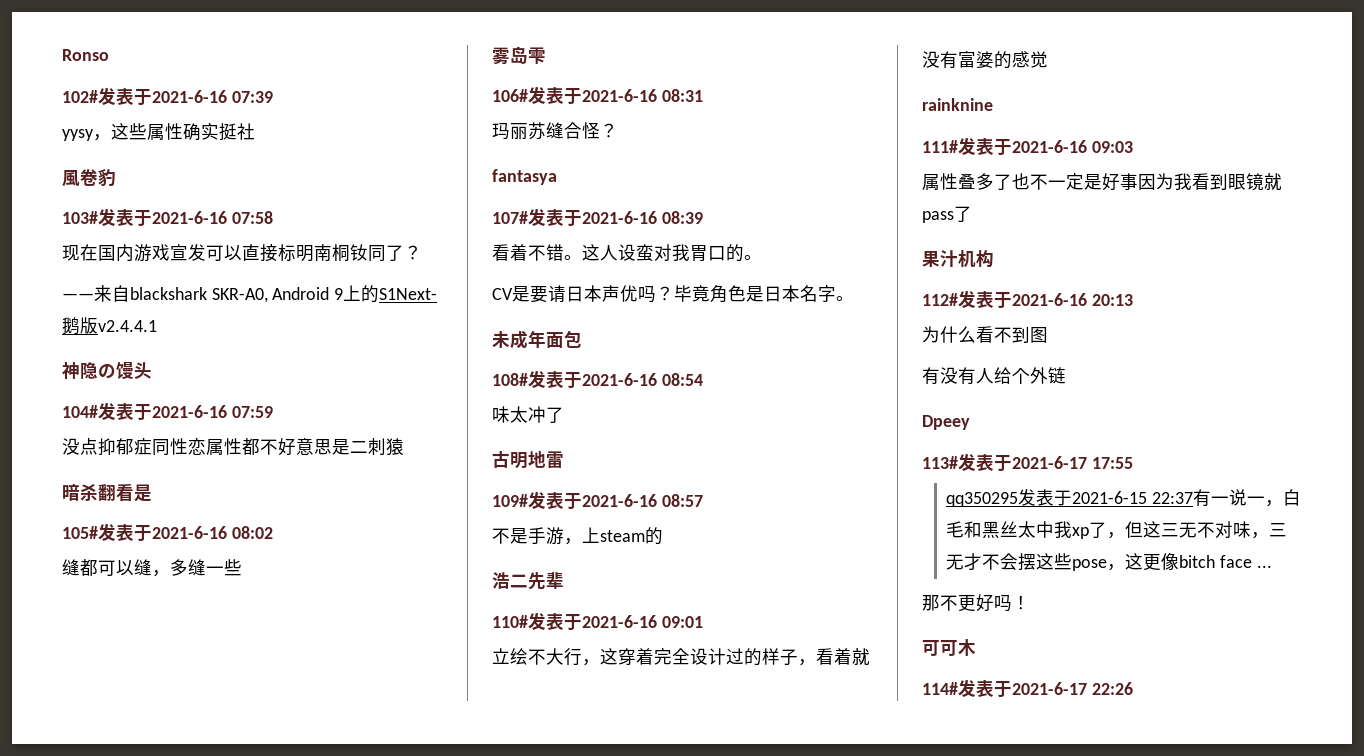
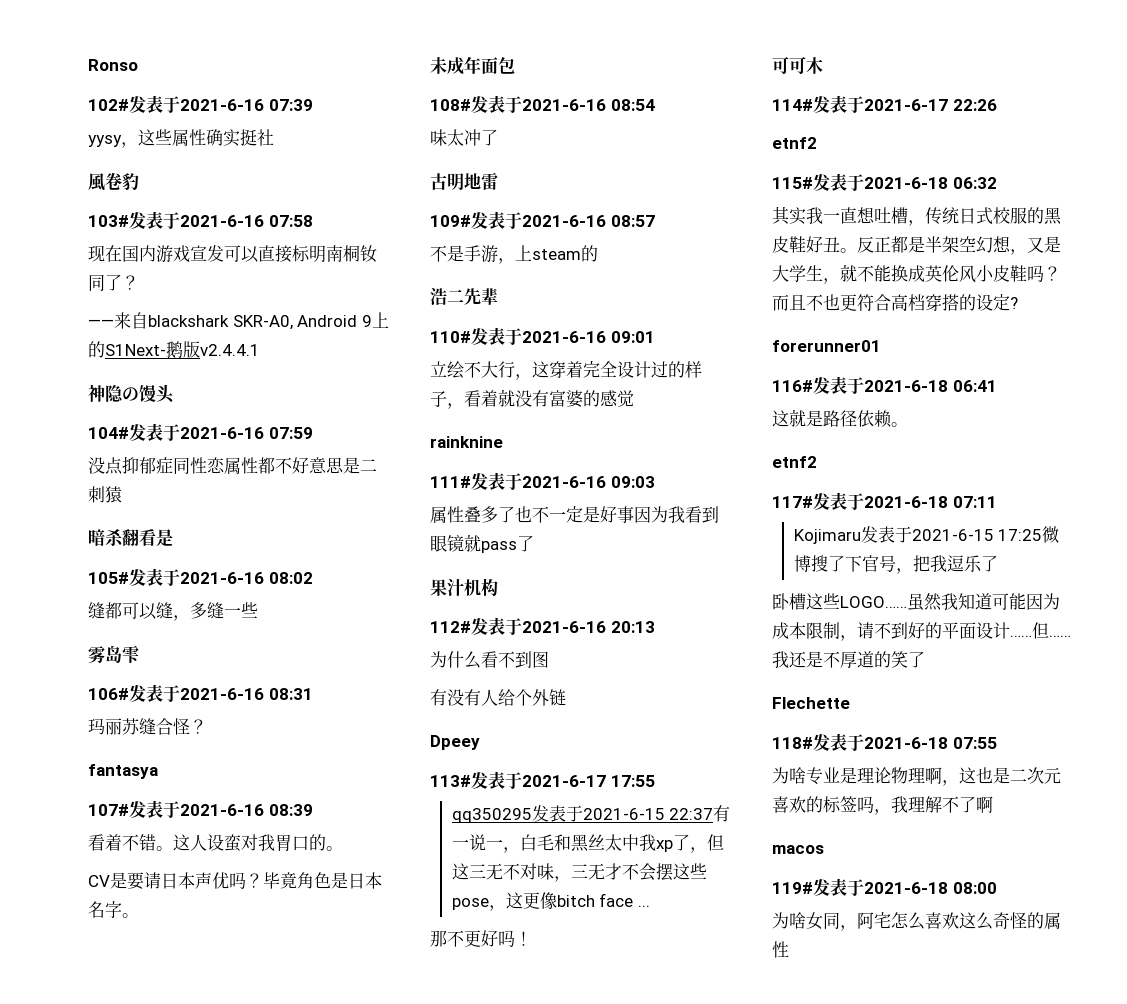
(1133, 688) none -> [772,137,817,149] [772,173,997,191] [772,206,1062,226] [772,236,1061,255] [772,264,1061,284] [772,294,1018,311] [772,340,881,352] [772,376,997,394] [772,409,908,428] [772,456,817,468] [772,492,997,510] [793,526,1060,544] [793,555,998,574] [772,593,1060,611] [772,622,1071,641] [772,651,925,668] [772,697,850,709] [772,733,997,751] [772,767,1061,786] [772,796,993,815] [772,845,824,854] [772,878,997,896] [772,912,1061,931] [772,941,789,958] // etnf2 // 115#发表于2021-6-18 06:32 // 其实我一直想吐槽，传统日式校服的黑皮鞋好丑。反正都是半架空幻想，又是大学生，就不能换成英伦风小皮鞋吗？而且不也更符合高档穿搭的设定? // forerunner01 // 116#发表于2021-6-18 06:41 // 这就是路径依赖。 // etnf2 // 117#发表于2021-6-18 07:11 // Kojimaru发表于2021-6-15 17:25微博搜了下官号，把我逗乐了 // 卧槽这些LOGO……虽然我知道可能因为成本限制，请不到好的平面设计……但……我还是不厚道的笑了 // Flechette // 118#发表于2021-6-18 07:55 // 为啥专业是理论物理啊，这也是二次元喜欢的标签吗，我理解不了啊 // macos // 119#发表于2021-6-18 08:00 // 为啥女同，阿宅怎么喜欢这么奇怪的属性

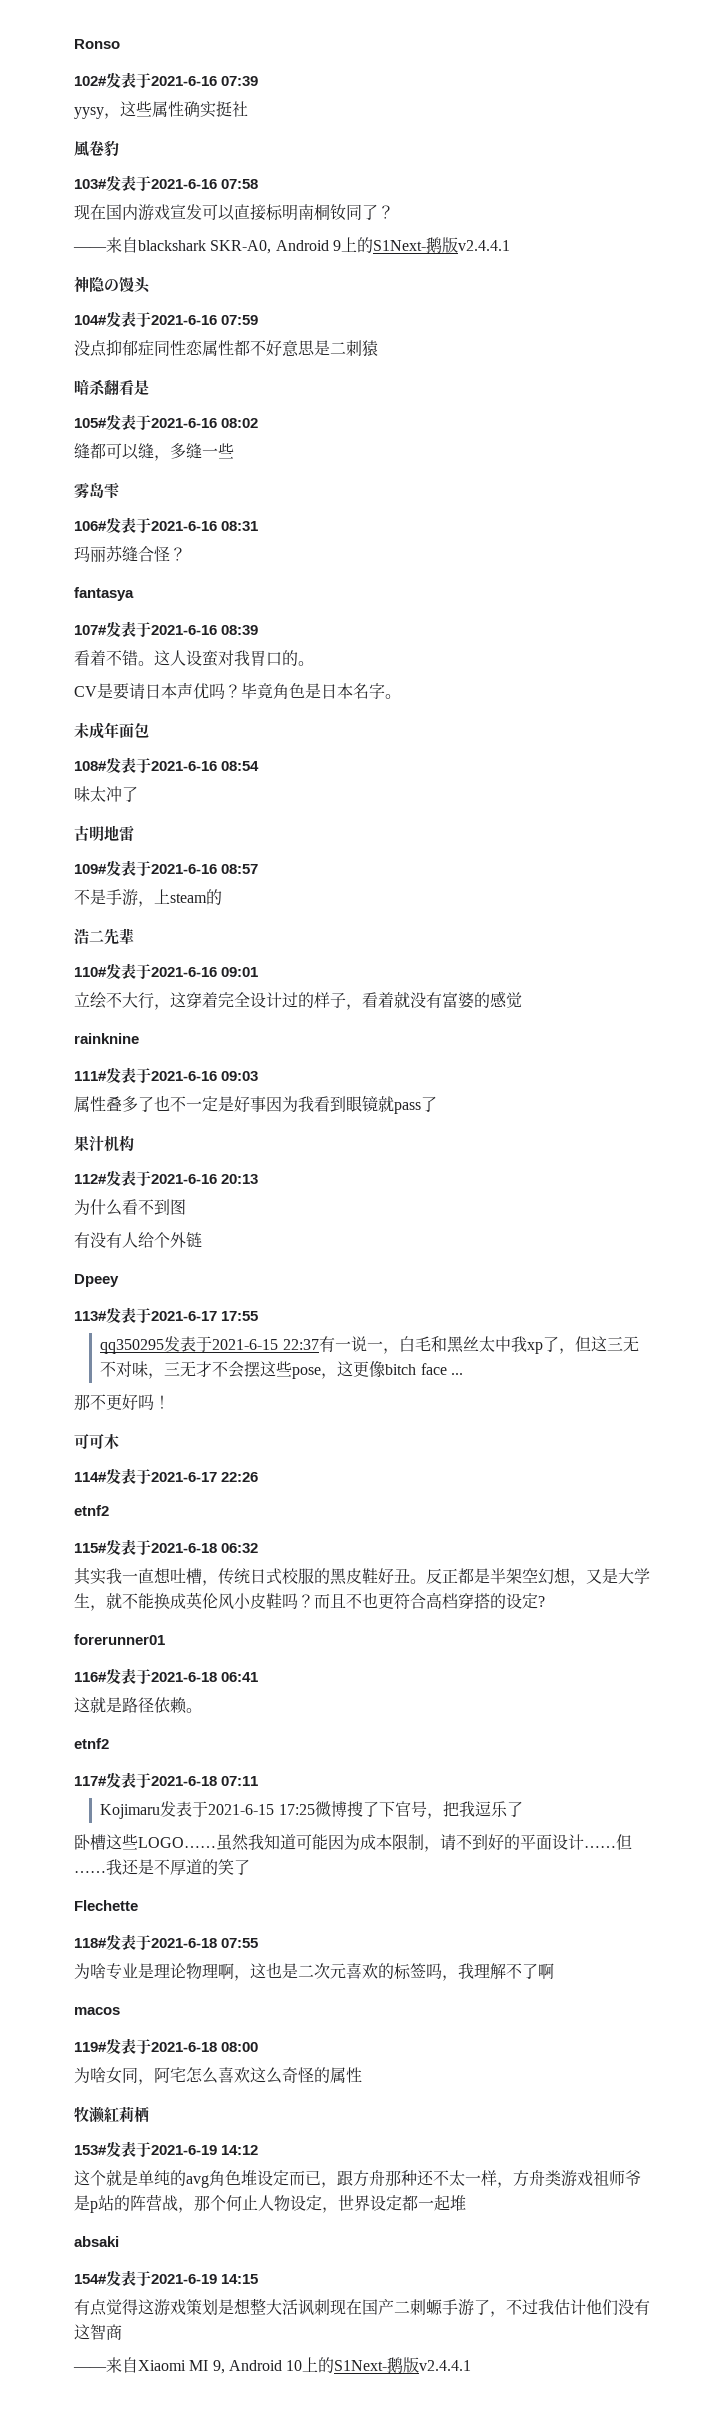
(789, 949) none -> [74,2106,149,2123] [74,2141,259,2158] [74,2170,641,2188] [74,2194,466,2213] [74,2236,119,2247] [74,2270,259,2287] [74,2298,650,2317] [74,2324,122,2341] [73,2357,472,2374] // 牧濑紅莉栖 // 153#发表于2021-6-19 14:12 // 这个就是单纯的avg角色堆设定而已，跟方舟那种还不太一样，方舟类游戏祖师爷是p站的阵营战，那个何止人物设定，世界设定都一起堆 // absaki // 154#发表于2021-6-19 14:15 // 有点觉得这游戏策划是想整大活讽刺现在国产二刺螈手游了，不过我估计他们没有这智商 // ——来自Xiaomi MI 9, Android 10上的S1Next-鹅版v2.4.4.1

